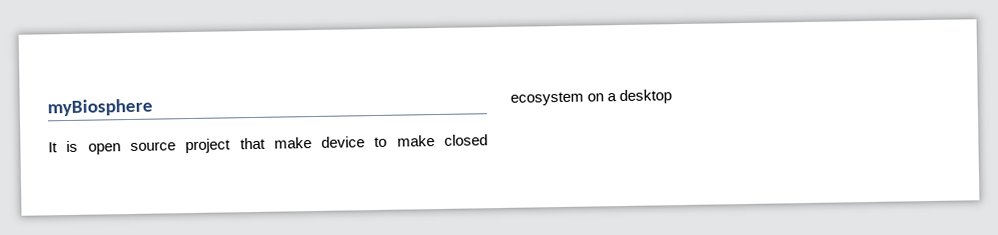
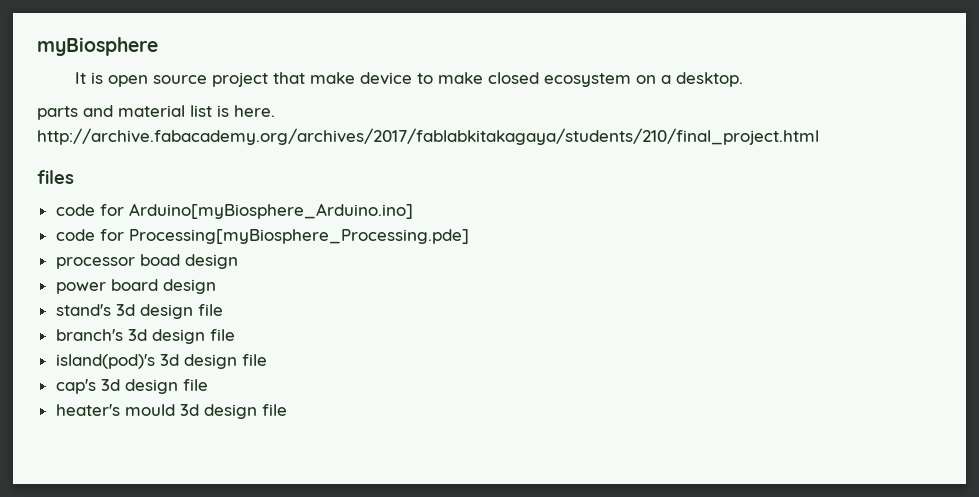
[619,89,673,105] desktop -> [676,72,744,87] [37,105,275,120] [37,128,819,145] [37,170,74,184] [55,203,413,219] [55,229,469,244] [55,254,238,269] [55,279,216,294] [55,304,223,319] [55,329,235,344] [55,354,267,369] [55,379,208,394] [55,404,287,419] desktop. // parts and material list is here. http://archive.fabacademy.org/archives/2017/fablabkitakagaya/students/210/final_project.html // files // code for Arduino[myBiosphere_Arduino.ino] // code for Processing[myBiosphere_Processing.pde] // processor boad design // power board design // stand's 3d design file // branch's 3d design file // island(pod)'s 3d design file // cap's 3d design file // heater's mould 3d design file

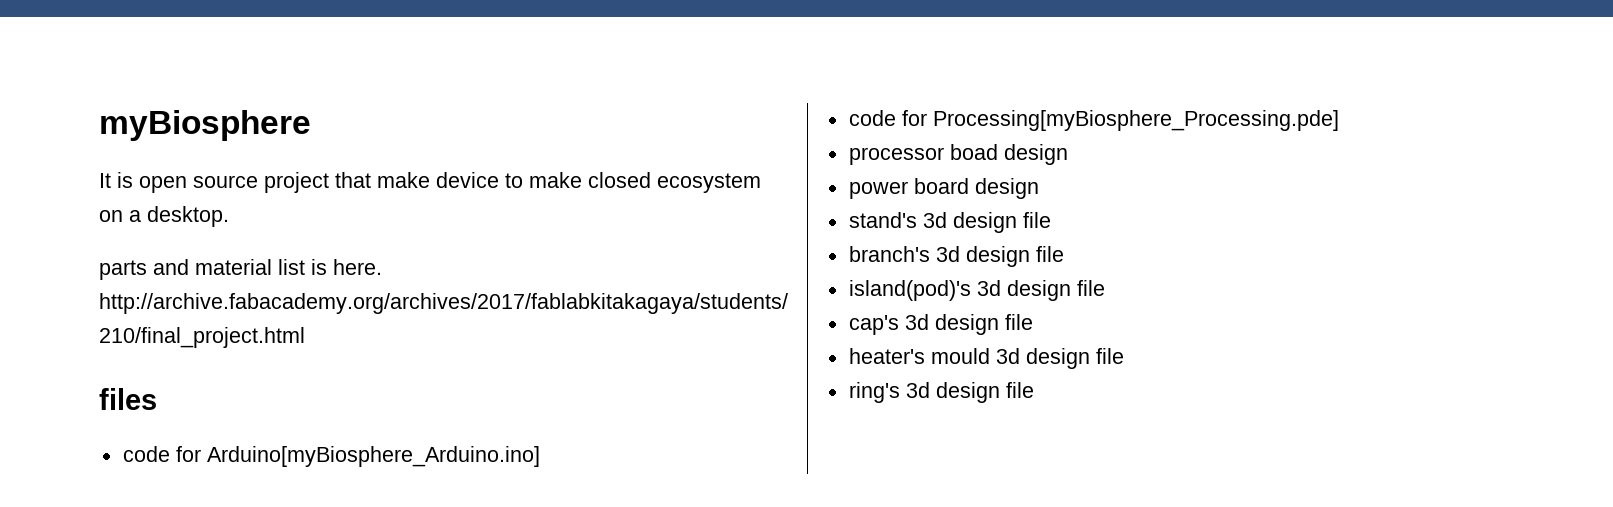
(287, 410) none -> [848,382,1034,403] // ring's 3d design file

